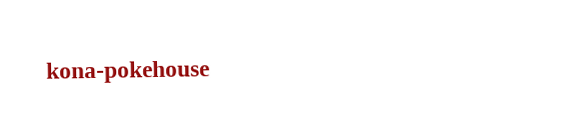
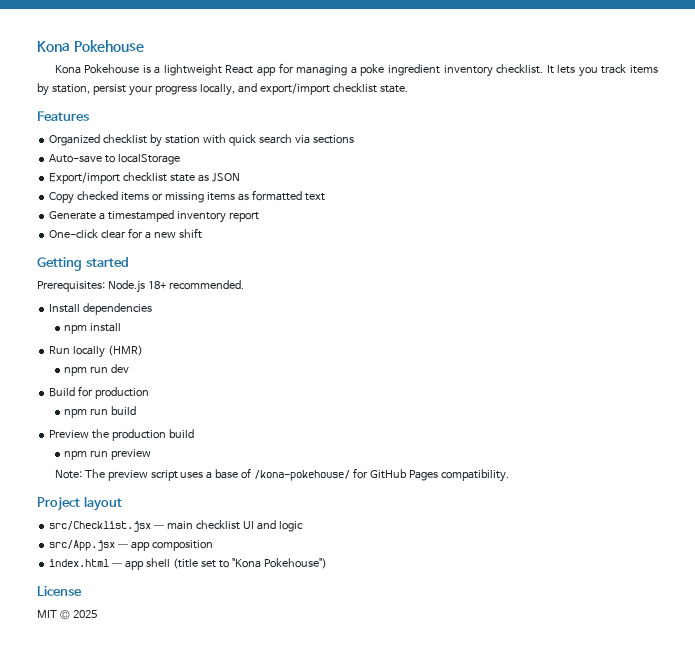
[46,60,210,84] kona-pokehouse -> [37,40,144,52] [54,63,659,77] [37,83,408,96] [37,111,89,121] [49,134,354,147] [49,154,181,165] [49,172,240,184] [49,190,325,204] [49,210,259,223] [49,228,202,239] [37,257,129,271] [37,280,244,293] [49,303,153,315] [64,323,122,334] [49,345,144,358] [64,364,130,376] [49,386,150,399] [64,406,137,418] [49,429,195,441] [64,449,152,460] [54,468,510,482] [37,496,122,511] [49,520,303,532] [49,540,214,551] [49,558,327,570] [37,586,82,596] [37,610,97,620] Kona Pokehouse // Kona Pokehouse is a lightweight React app for managing a poke ingredient inventory checklist. It lets you track items by station, persist your progress locally, and export/import checklist state. // Features // Organized checklist by station with quick search via sections // Auto-save to localStorage // Export/import checklist state as JSON // Copy checked items or missing items as formatted text // Generate a timestamped inventory report // One-click clear for a new shift // Getting started // Prerequisites: Node.js 18+ recommended. // Install dependencies // npm install // Run locally (HMR) // npm run dev // Build for production // npm run build // Preview the production build // npm run preview // Note: The preview script uses a base of /kona-pokehouse/ for GitHub Pages compatibility. // Project layout // src/Checklist.jsx — main checklist UI and logic // src/App.jsx — app composition // index.html — app shell (title set to "Kona Pokehouse") // License // MIT © 2025

